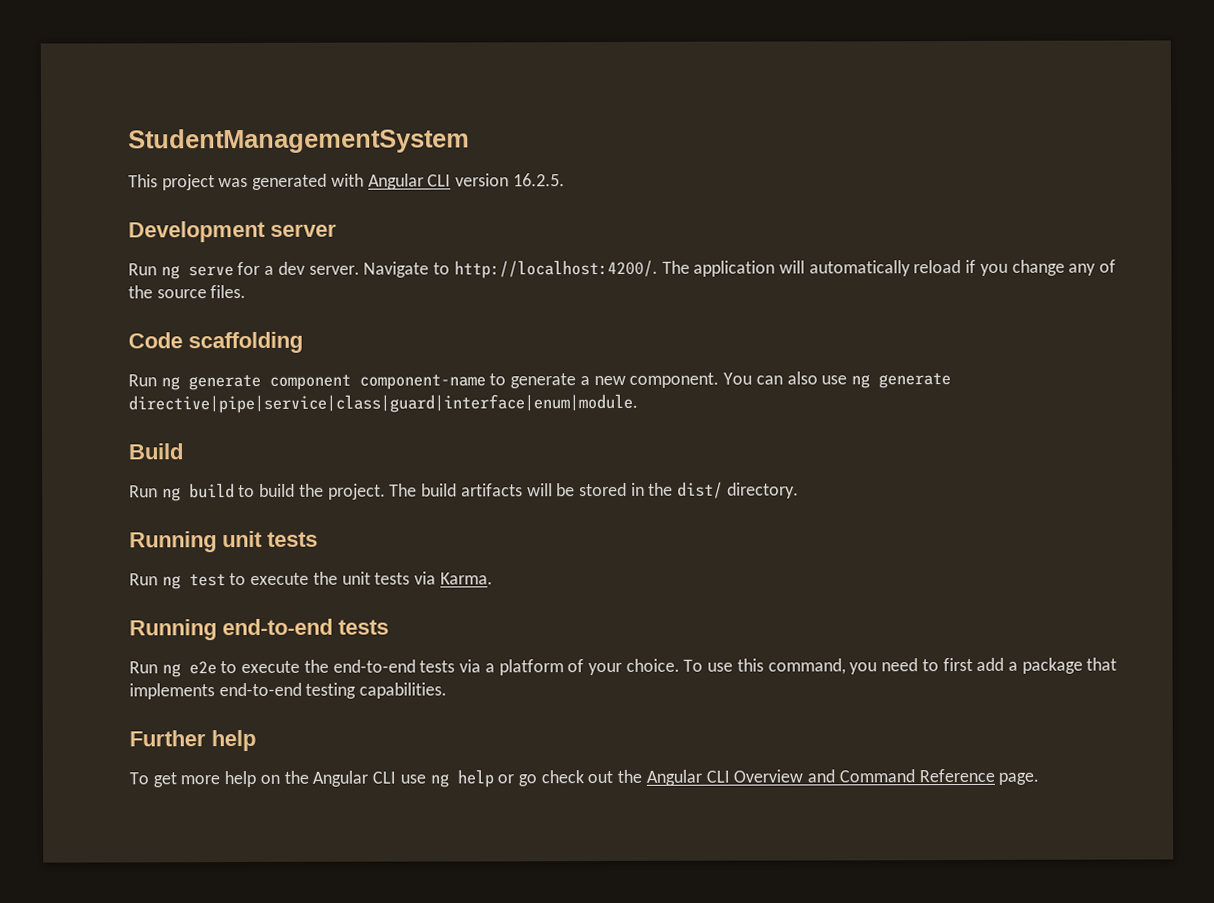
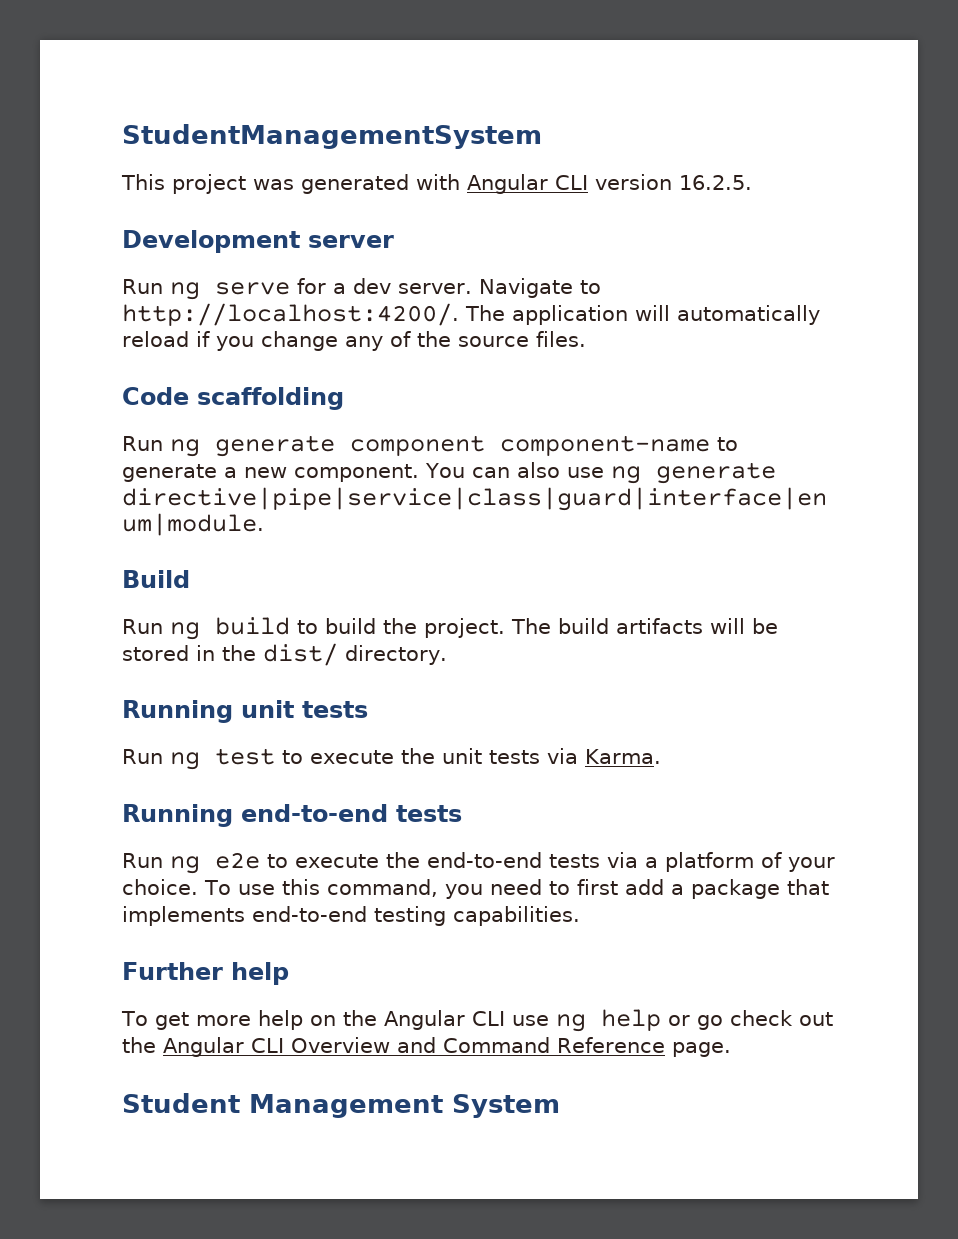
(1040, 778) none -> [122,1093,560,1118] // Student Management System

